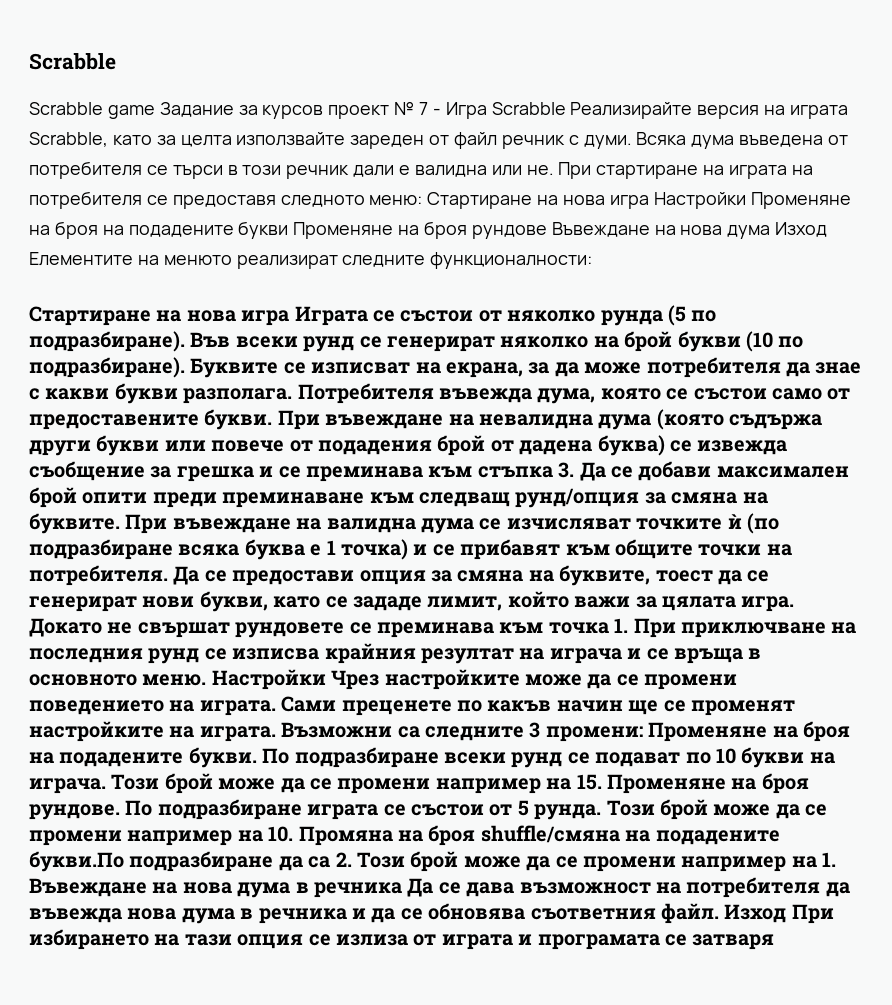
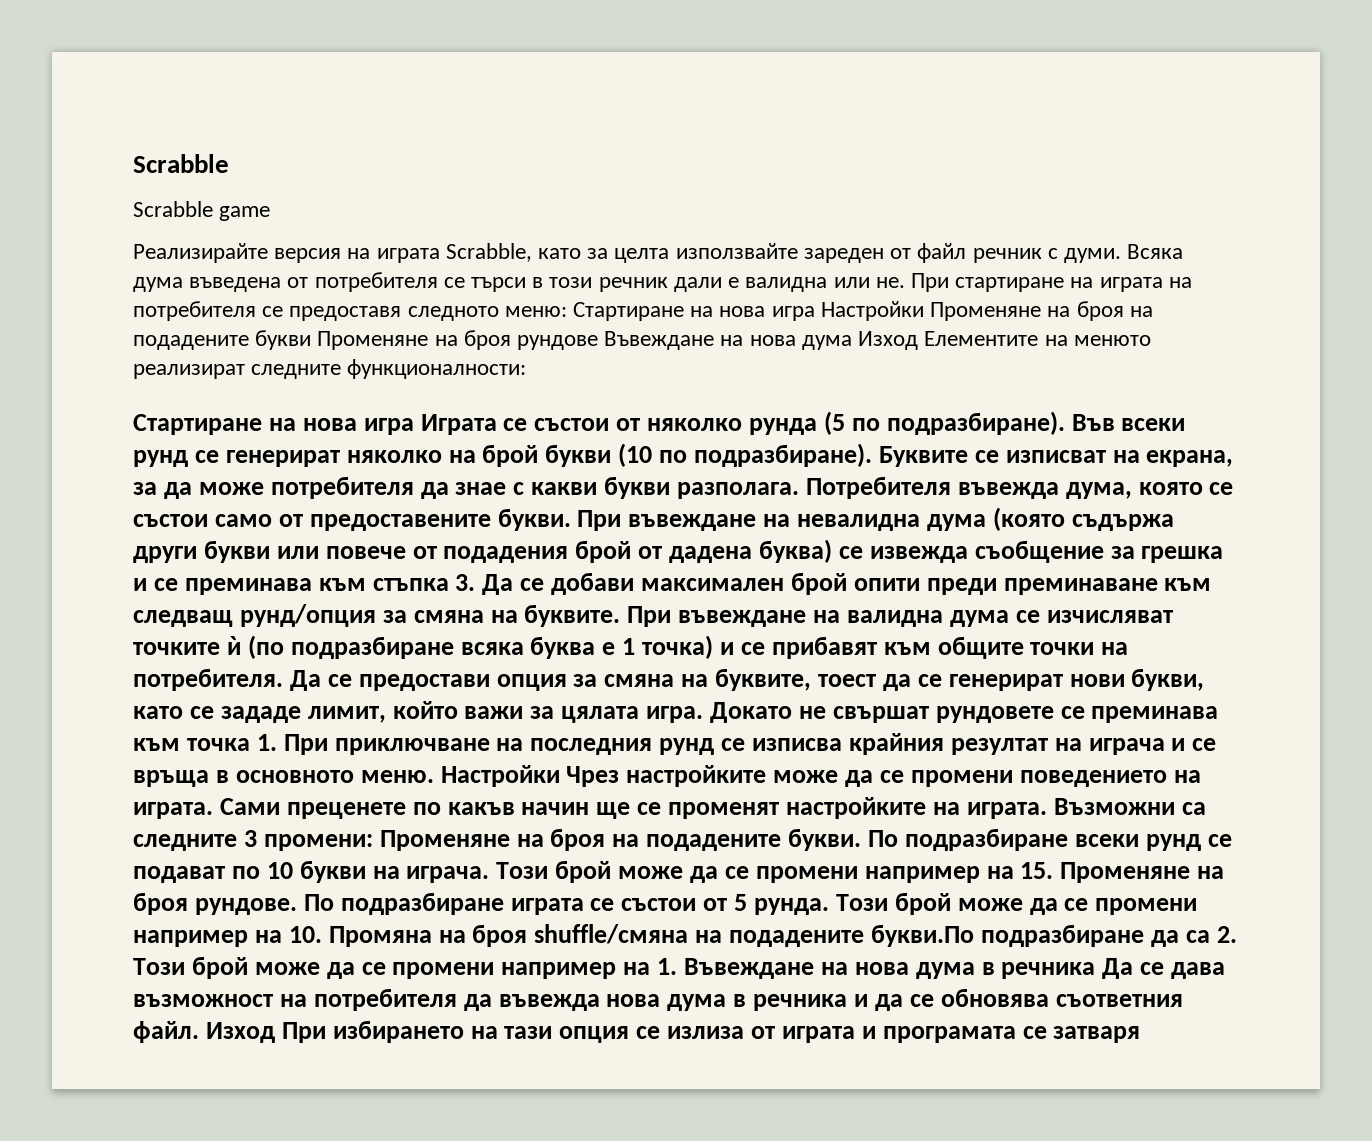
[159,101,566,119] Задание за курсов проект № 7 - Игра Scrabble -> (271, 213) //

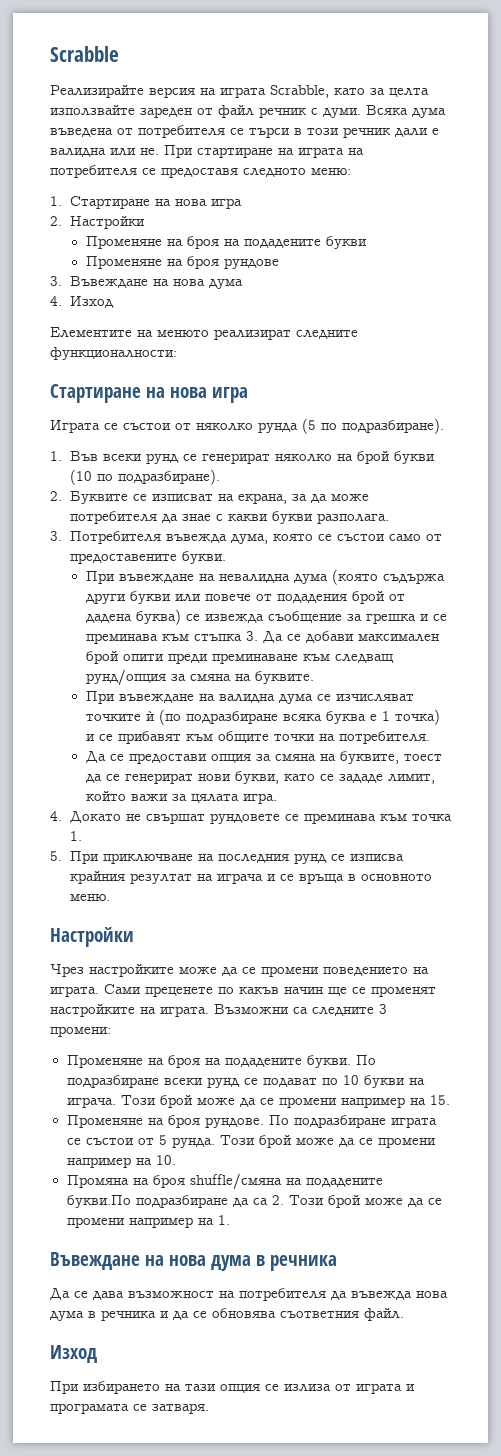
[133,154,229,173] [133,201,271,221] Scrabble // Scrabble game -> [50,46,119,62] Scrabble
[573,301,924,321] Стартиране на нова игра Настройки -> [50,196,242,209] [50,216,145,229] // 1. Стартиране на нова игра // 2. Настройки //
(312, 340) none -> (367, 242) //
[604,331,919,350] Въвеждане на нова дума Изход -> [50,276,243,289] [50,296,114,308] // 3. Въвеждане на нова дума // 4. Изход //
(414, 426) none -> (248, 395) //
(1065, 423) none -> [50,451,62,461] // 1.
(872, 455) none -> [50,491,62,501] // 2.
(799, 490) none -> [50,531,62,541] // 3.
(571, 519) none -> (226, 557) //
(621, 615) none -> (314, 677) //
(283, 679) none -> (430, 737) //
(704, 714) none -> [50,811,62,821] // 4.
(277, 742) none -> [50,851,62,861] // 5.
[440,765,560,787] Настройки -> [50,927,134,947] // Настройки //
(373, 842) none -> (111, 1031) //
(1054, 870) none -> (450, 1100) //
(322, 934) none -> (176, 1160) //
(678, 966) none -> (230, 1220) //
(1096, 970) none -> (337, 1263) //
[205,1022,275,1043] Изход -> [50,1345,97,1363] // Изход //
[1053,1026,1141,1043] затваря -> [152,1403,209,1414] затваря.

